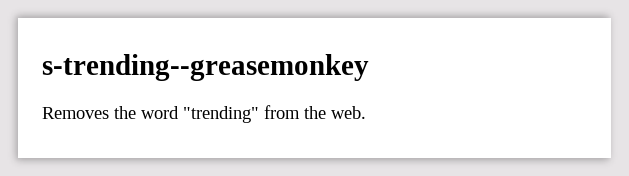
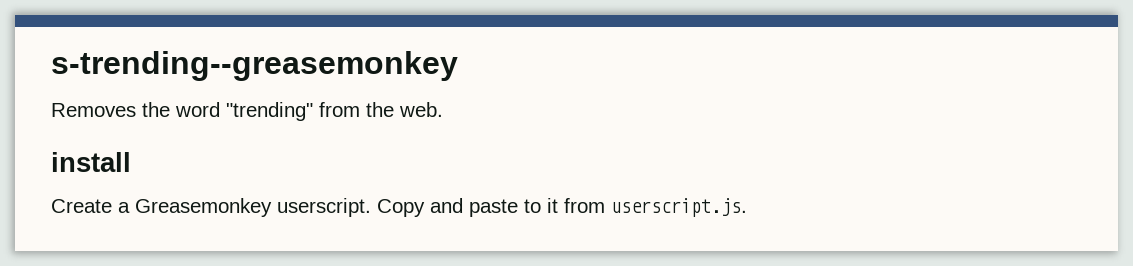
(366, 112) none -> [51,152,131,172] [51,198,747,217] // install // Create a Greasemonkey userscript. Copy and paste to it from userscript.js.

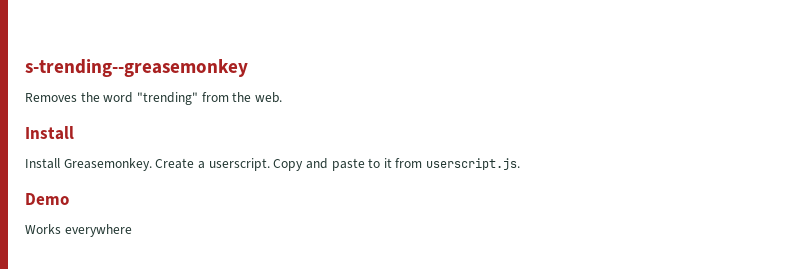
[51,152,131,172] install // -> [25,126,74,140] [25,158,152,171] Install // Install Greasemonkey.
[135,198,272,217] Greasemonkey -> (205, 165) none
(747, 207) none -> [25,193,69,205] [25,224,132,237] // Demo // Works everywhere

